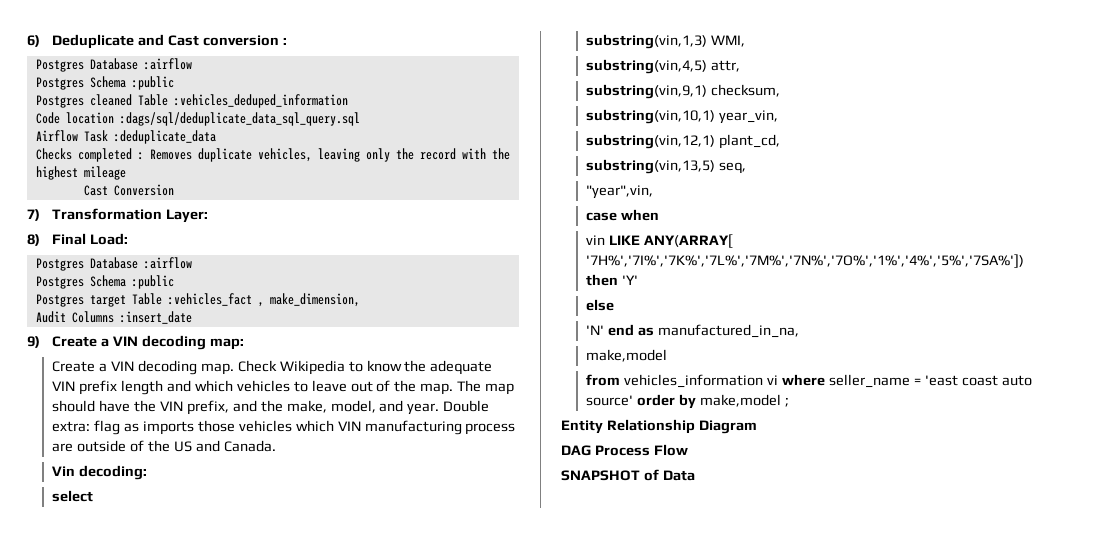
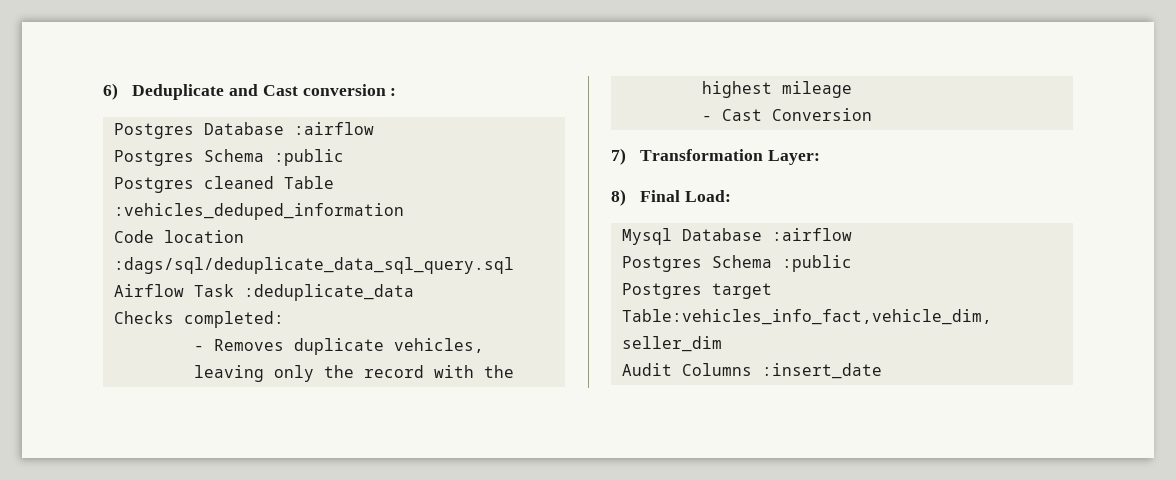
[77,148,144,162] completed : -> [183,311,284,328] [193,345,204,351] completed: // -
(126, 173) none -> [701,115,712,121] -
[35,258,84,271] Postgres -> [621,228,672,245] Mysql
[131,293,360,307] Table :vehicles_fact , make_dimension, -> [621,309,992,325] [621,336,722,352] Table:vehicles_info_fact,vehicle_dim, seller_dim
[27,335,244,350] [52,360,493,375] [52,380,515,395] [52,400,490,415] [52,420,516,435] [52,440,276,452] [52,465,148,480] [52,490,94,502] [586,34,746,49] [586,59,741,74] [586,84,781,99] [586,109,779,124] [586,134,781,149] [586,159,747,174] [586,185,654,199] [586,209,660,221] [586,234,734,248] [586,254,1025,268] [586,274,639,286] [586,299,615,311] [586,324,799,338] [586,349,668,362] [586,374,1032,388] [586,394,789,409] [561,419,757,434] [561,444,688,456] [561,469,695,481] // 9) Create a VIN decoding map: // Create a VIN decoding map. Check Wikipedia to know the adequate VIN prefix length and which vehicles to leave out of the map. The map should have the VIN prefix, and the make, model, and year. Double extra: flag as imports those vehicles which VIN manufacturing process are outside of the US and Canada. // Vin decoding: // select // substring(vin,1,3) WMI, // substring(vin,4,5) attr, // substring(vin,9,1) checksum, // substring(vin,10,1) year_vin, // substring(vin,12,1) plant_cd, // substring(vin,13,5) seq, // "year",vin, // case when // vin LIKE ANY(ARRAY[ '7H%','7I%','7K%','7L%','7M%','7N%','7O%','1%','4%','5%','7SA%']) then 'Y' // else // 'N' end as manufactured_in_na, // make,model // from vehicles_information vi where seller_name = 'east coast auto source' order by make,model ; // Entity Relationship Diagram // DAG Process Flow // SNAPSHOT of Data -> (882, 371) none

